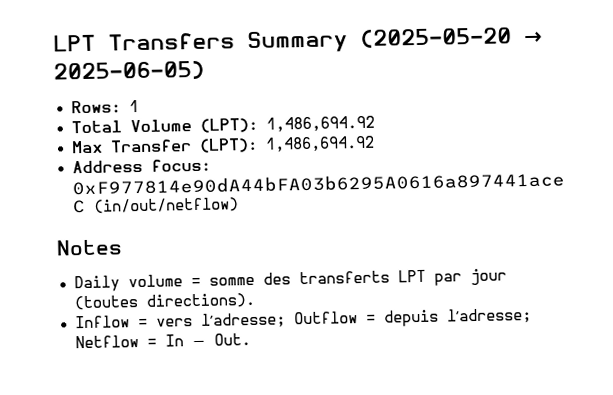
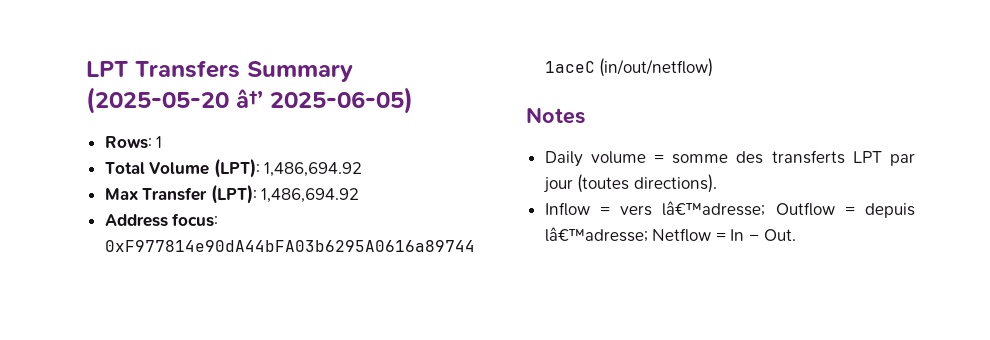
[524,31,543,44] → -> [236,89,263,108] â†’
[200,312,286,329] l’adresse; -> [662,201,766,216] lâ€™adresse;
[446,307,532,325] l’adresse; -> [544,227,648,242] lâ€™adresse;

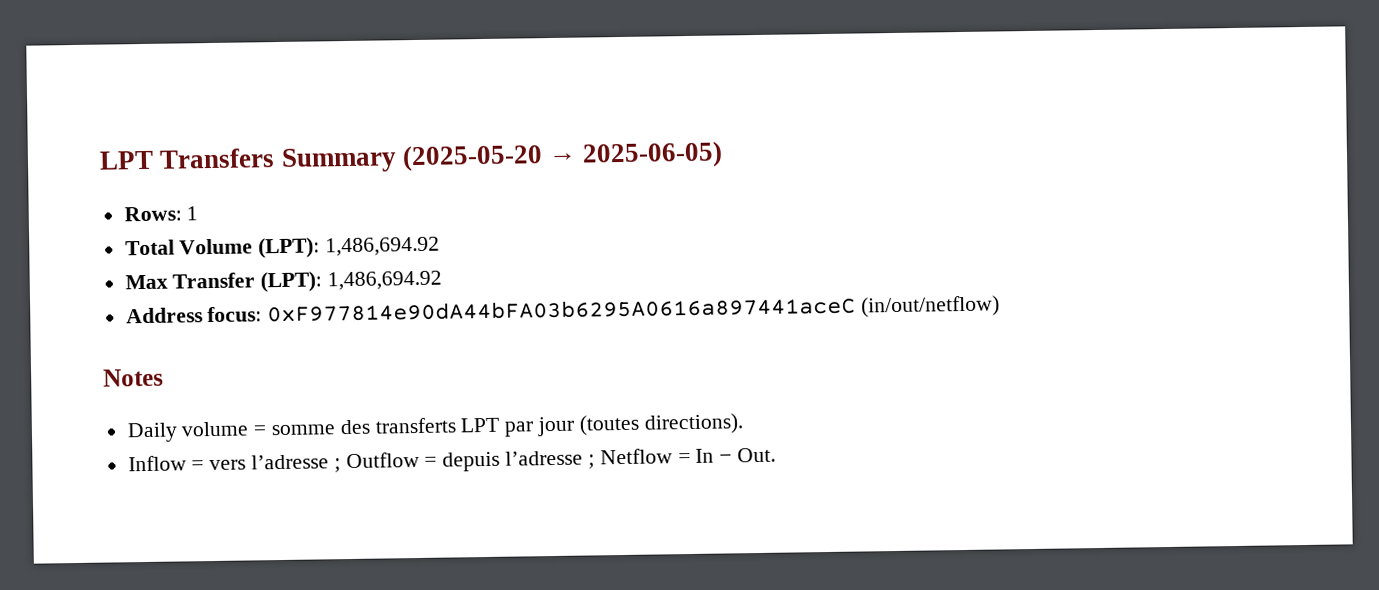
[236,89,263,108] â†’ -> [548,152,578,164] →
[662,201,766,216] lâ€™adresse; -> [251,454,341,473] l’adresse ;
[544,227,648,242] lâ€™adresse; -> [505,450,595,469] l’adresse ;

